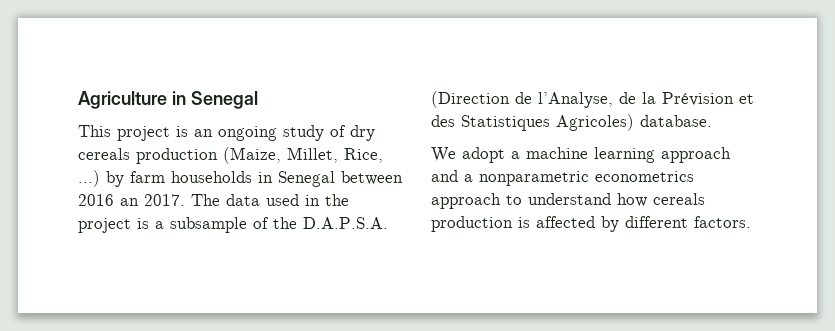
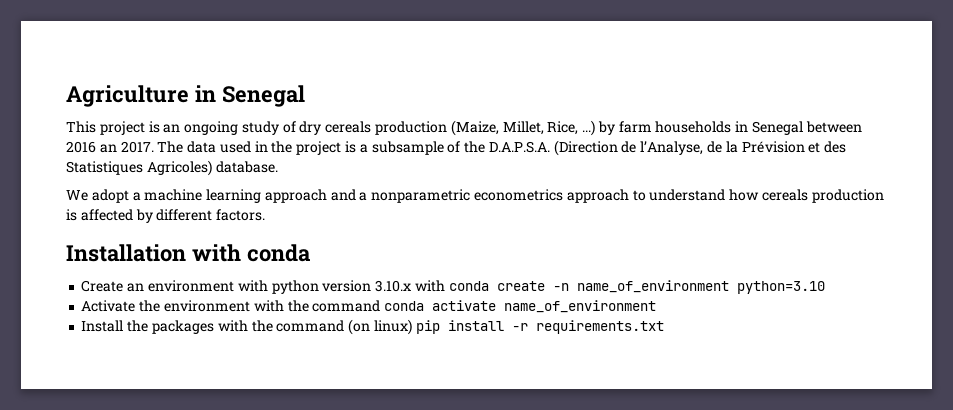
(751, 222) none -> [66,244,310,262] [81,280,825,294] [81,300,657,313] [81,319,664,335] // Installation with conda // Create an environment with python version 3.10.x with conda create -n name_of_environment python=3.10 // Activate the environment with the command conda activate name_of_environment // Install the packages with the command (on linux) pip install -r requirements.txt

